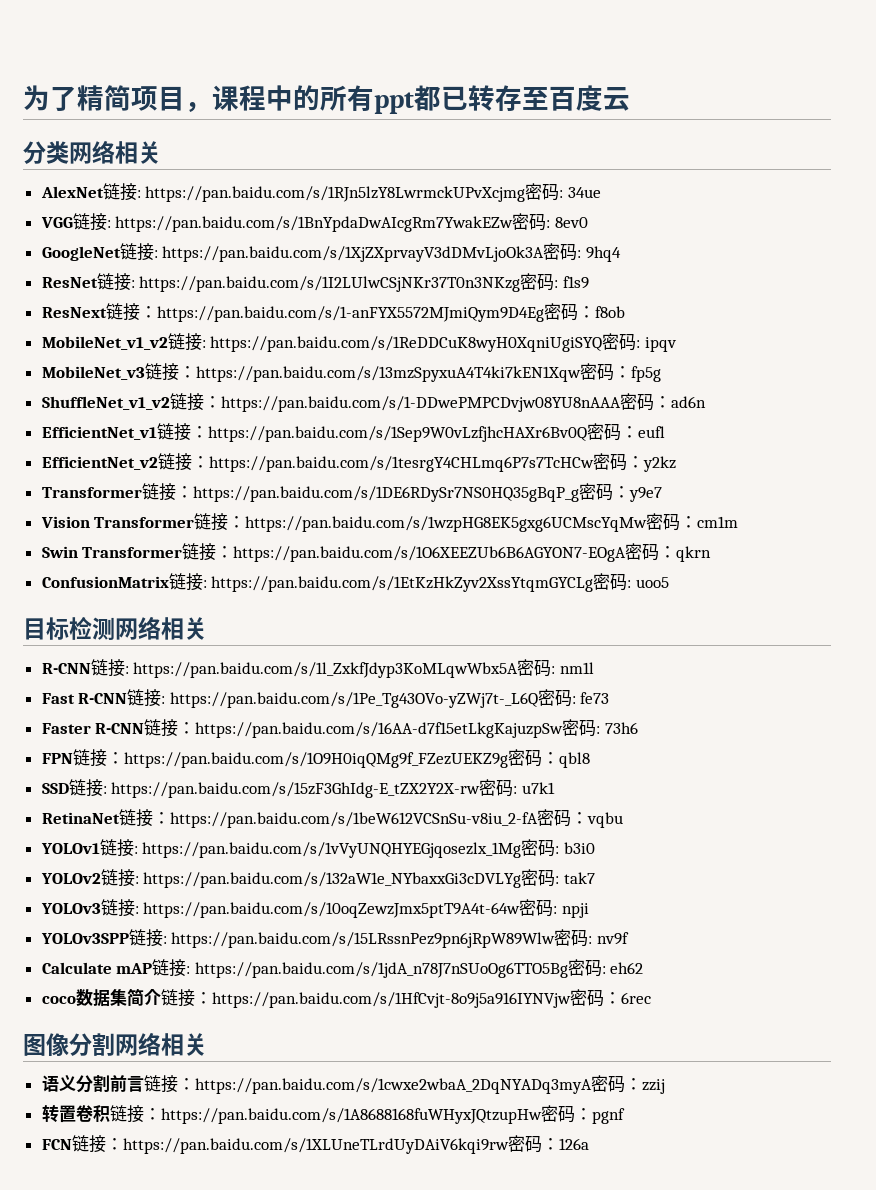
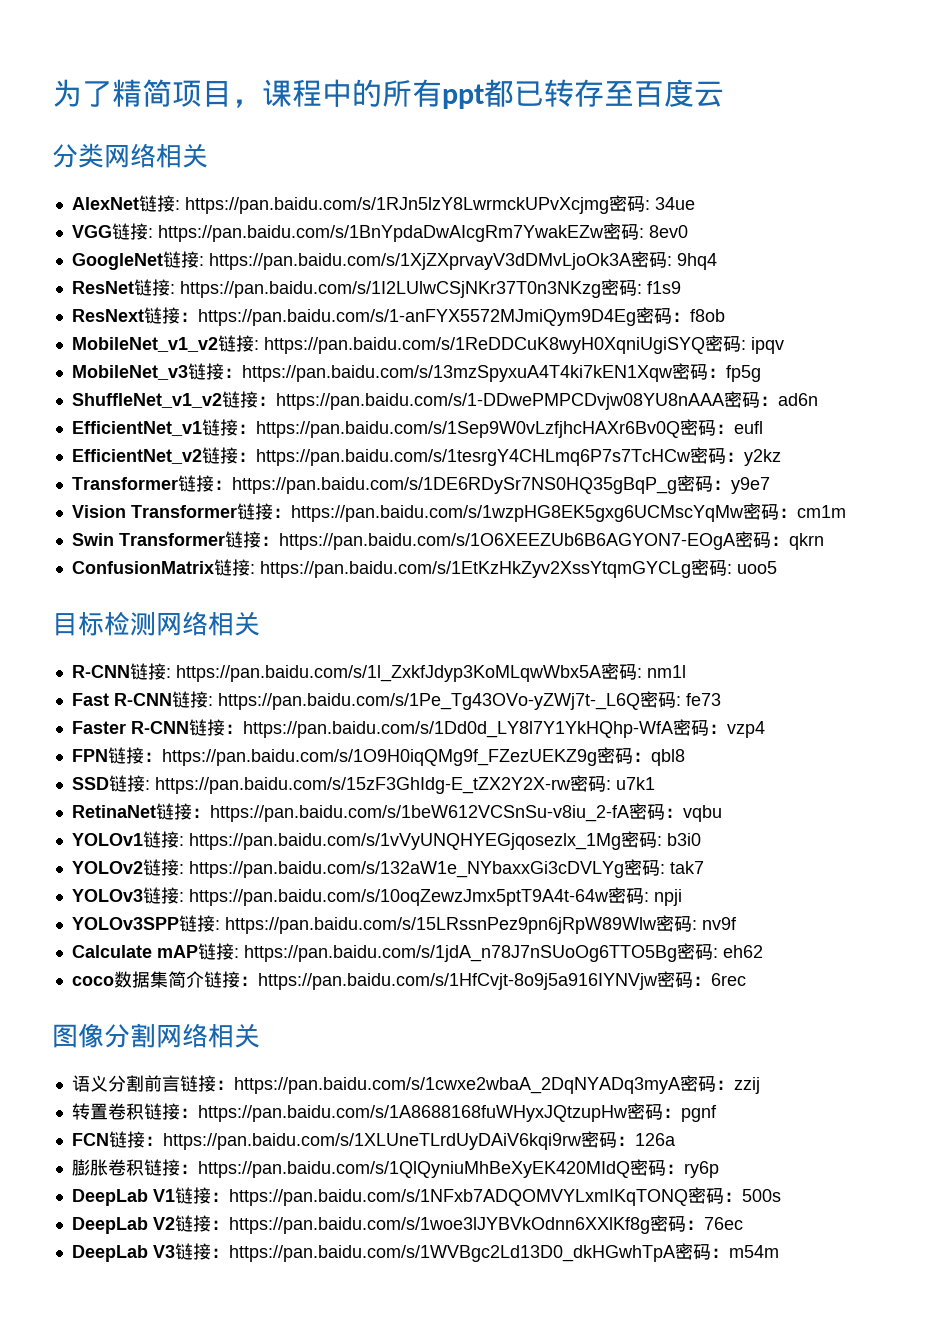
[195,719,638,738] https://pan.baidu.com/s/16AA-d7f15etLkgKajuzpSw密码: 73h6 -> [242,719,765,738] https://pan.baidu.com/s/1Dd0d_LY8l7Y1YkHQhp-WfA密码：vzp4
(589, 1144) none -> [71,1159,719,1178] [71,1187,781,1206] [71,1215,743,1234] [71,1243,779,1262] // 膨胀卷积链接：https://pan.baidu.com/s/1QlQyniuMhBeXyEK420MIdQ密码：ry6p // DeepLab V1链接：https://pan.baidu.com/s/1NFxb7ADQOMVYLxmIKqTONQ密码：500s // DeepLab V2链接：https://pan.baidu.com/s/1woe3lJYBVkOdnn6XXlKf8g密码：76ec // DeepLab V3链接：https://pan.baidu.com/s/1WVBgc2Ld13D0_dkHGwhTpA密码：m54m

